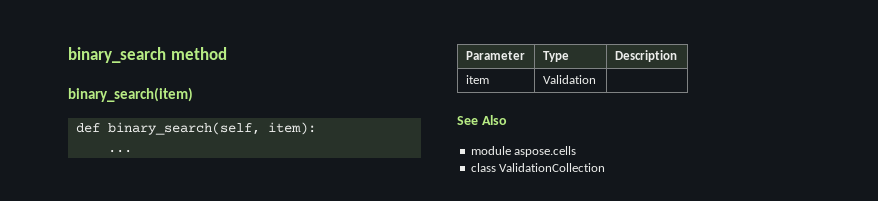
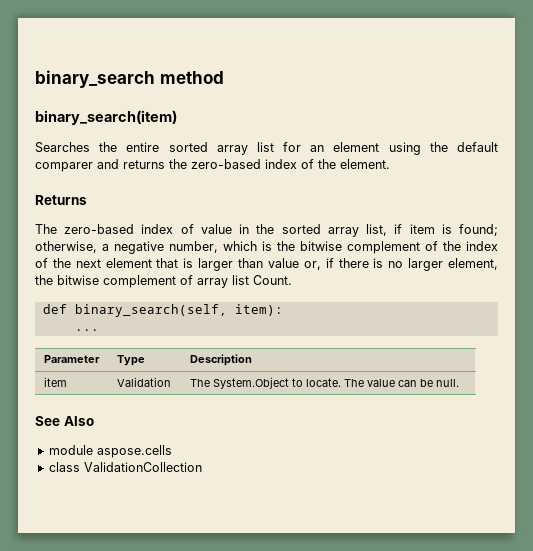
(193, 94) none -> [35,142,499,155] [35,159,390,172] [35,195,87,205] [35,224,498,237] [35,241,498,254] [35,258,499,271] [35,275,292,288] // Searches the entire sorted array list for an element using the default comparer and returns the zero-based index of the element. // Returns // The zero-based index of value in the sorted array list, if item is found; otherwise, a negative number, which is the bitwise complement of the index of the next element that is larger than value or, if there is no larger element, the bitwise complement of array list Count.
(596, 79) none -> [189,377,459,389] The System.Object to locate. The value can be null.

